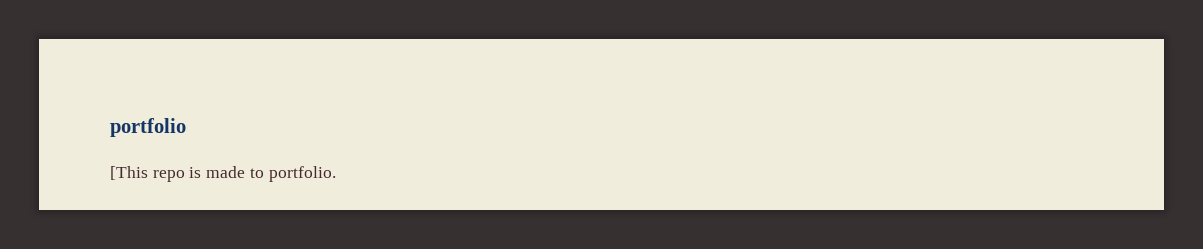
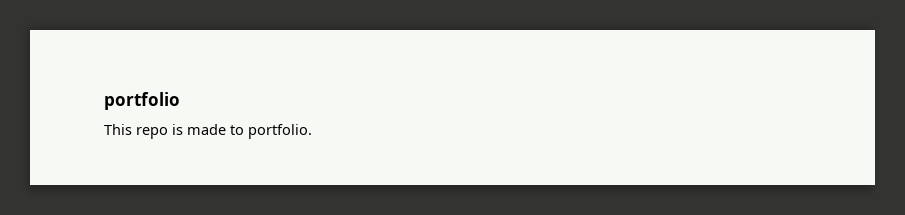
[110,166,148,180] [This -> [104,124,132,135] This

